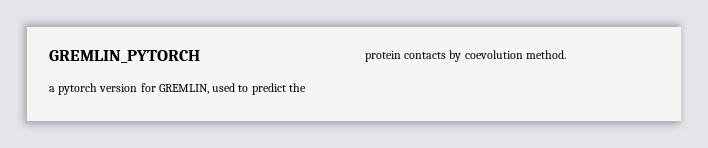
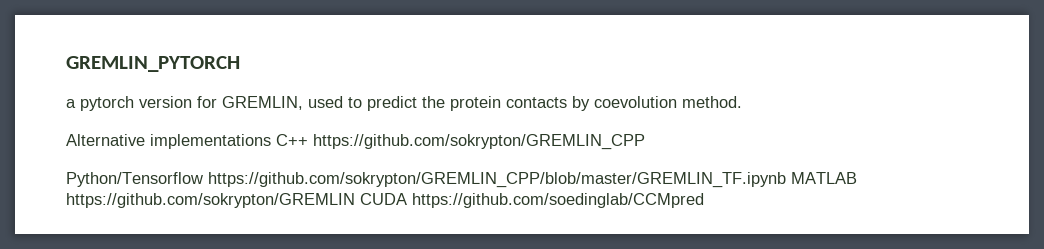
(566, 54) none -> [66,134,645,150] [66,172,857,188] [66,193,704,208] // Alternative implementations C++ https://github.com/sokrypton/GREMLIN_CPP // Python/Tensorflow https://github.com/sokrypton/GREMLIN_CPP/blob/master/GREMLIN_TF.ipynb MATLAB https://github.com/sokrypton/GREMLIN CUDA https://github.com/soedinglab/CCMpred

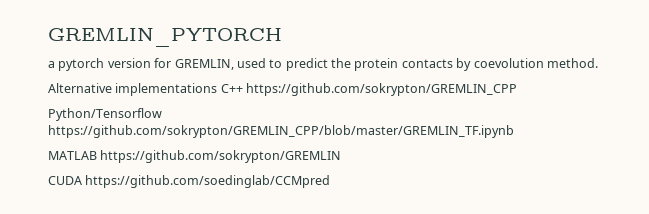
(786, 180) none -> (514, 131) //
(355, 200) none -> (342, 156) //

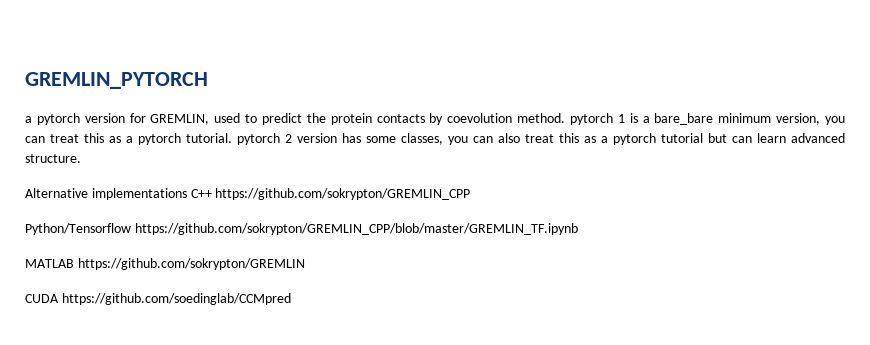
(598, 63) none -> [569,113,846,125] [25,133,845,145] [25,154,81,163] pytorch 1 is a bare_bare minimum version, you can treat this as a pytorch tutorial. pytorch 2 version has some classes, you can also treat this as a pytorch tutorial but can learn advanced structure.

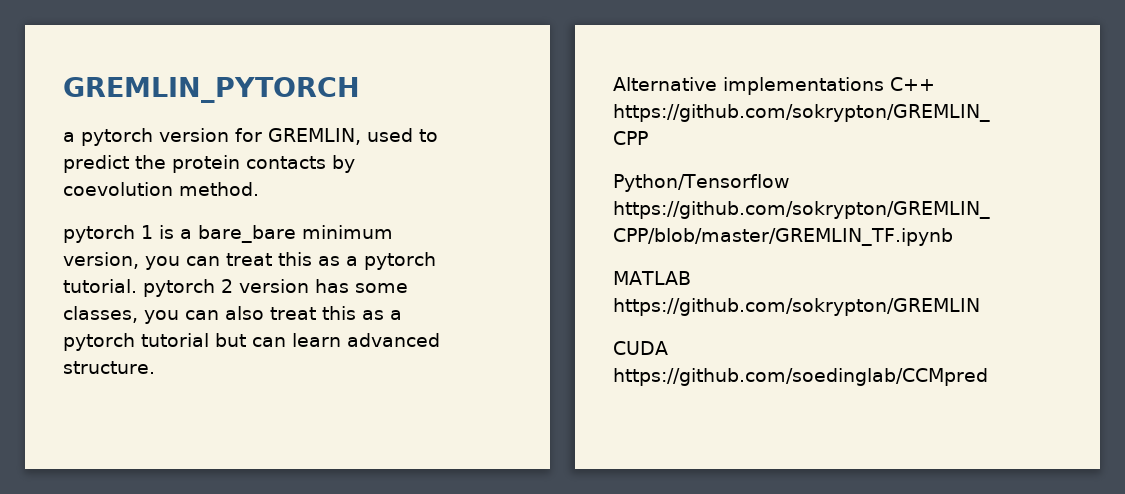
(566, 118) none -> (259, 189) //

